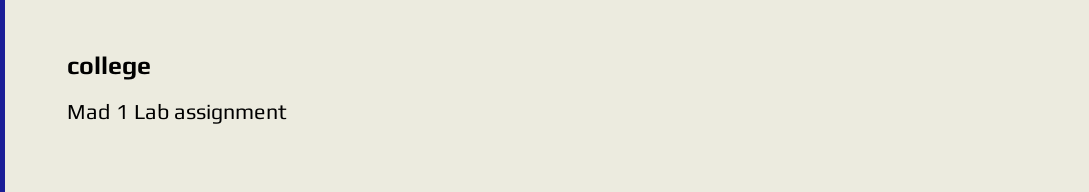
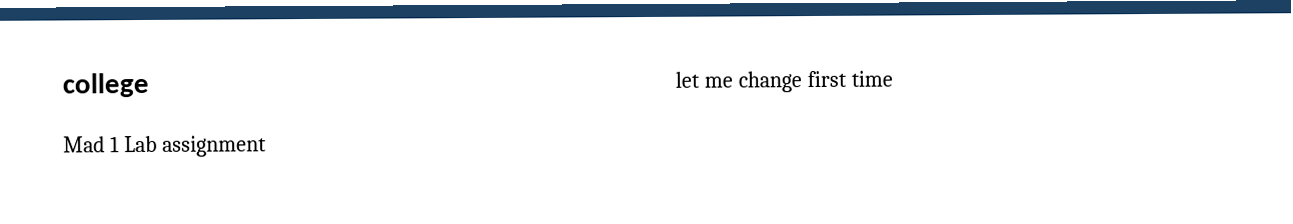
(288, 114) none -> [675,70,893,93] // let me change first time

